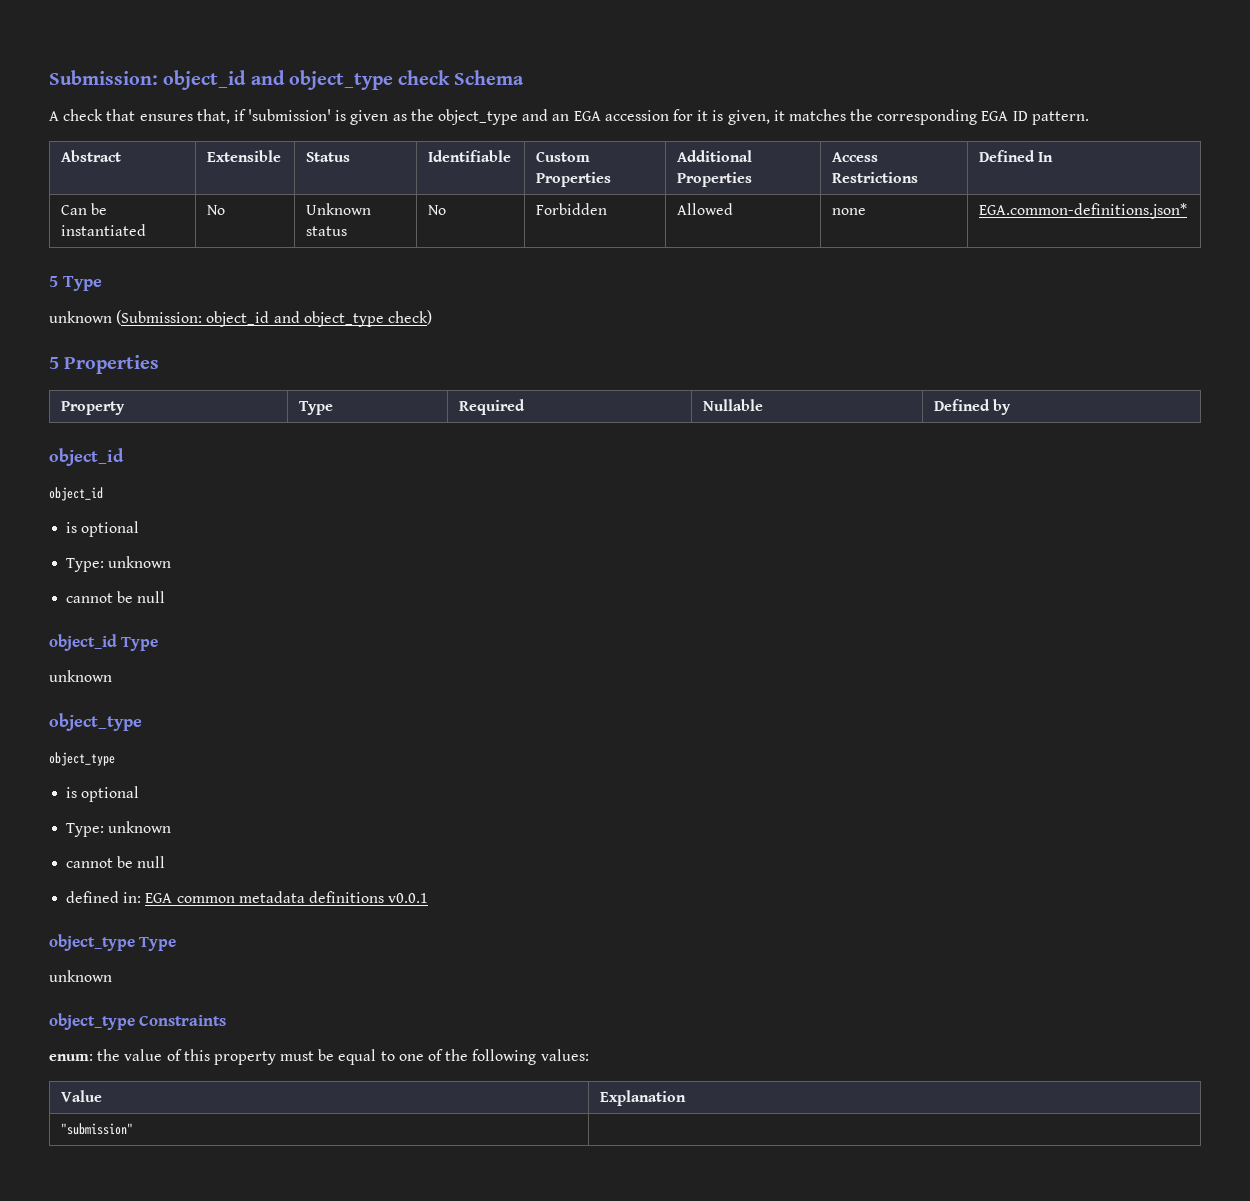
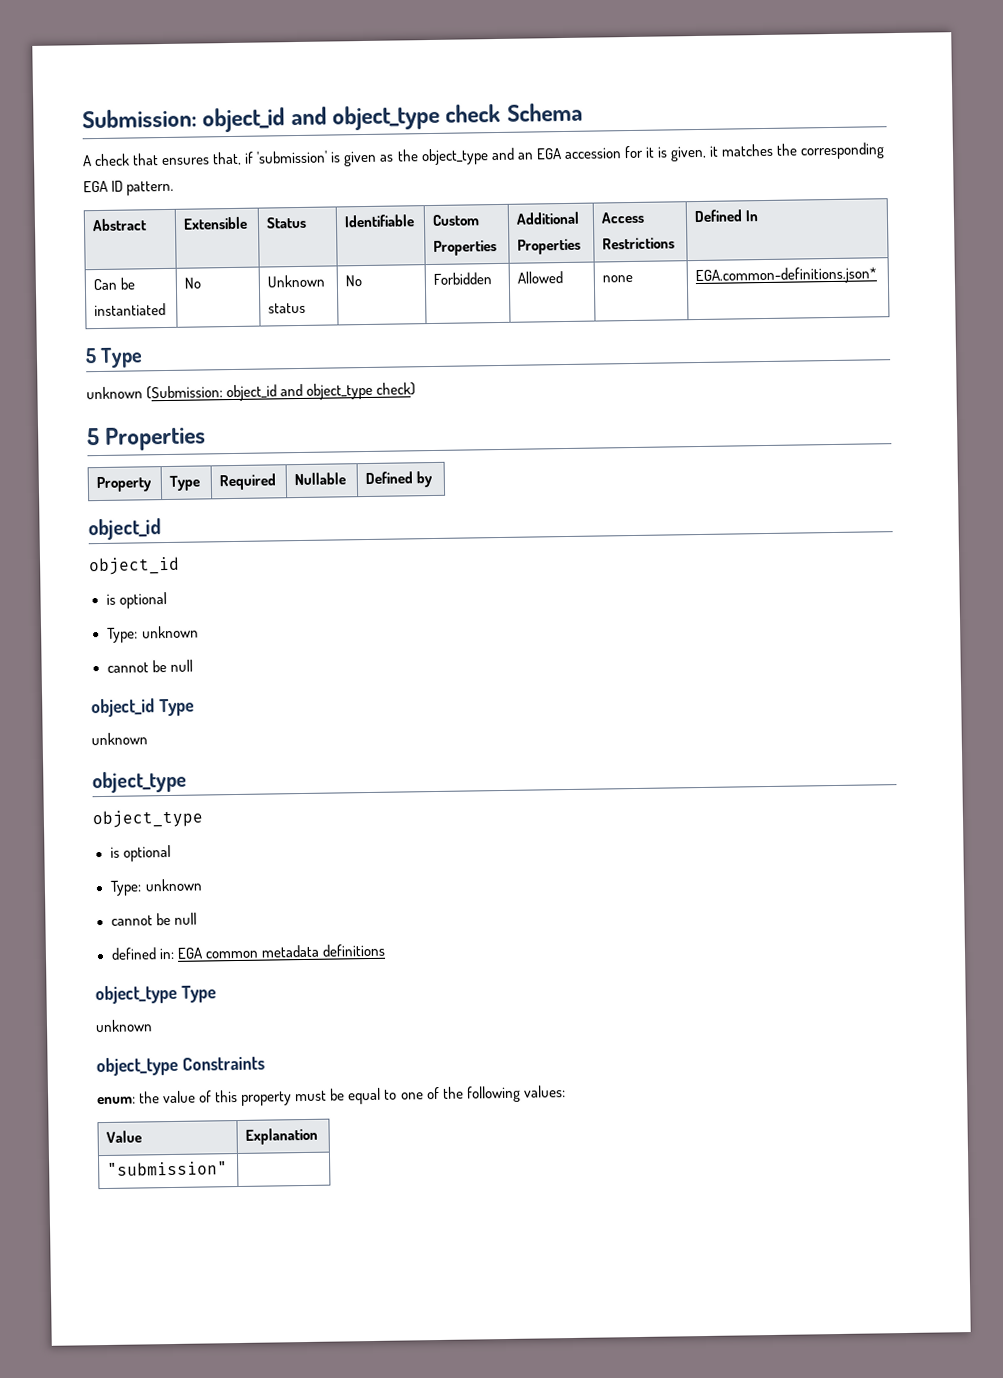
[388,893,429,903] v0.0.1 -> (385, 950) none

